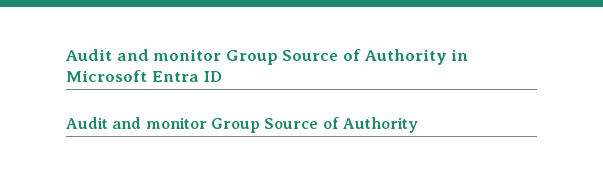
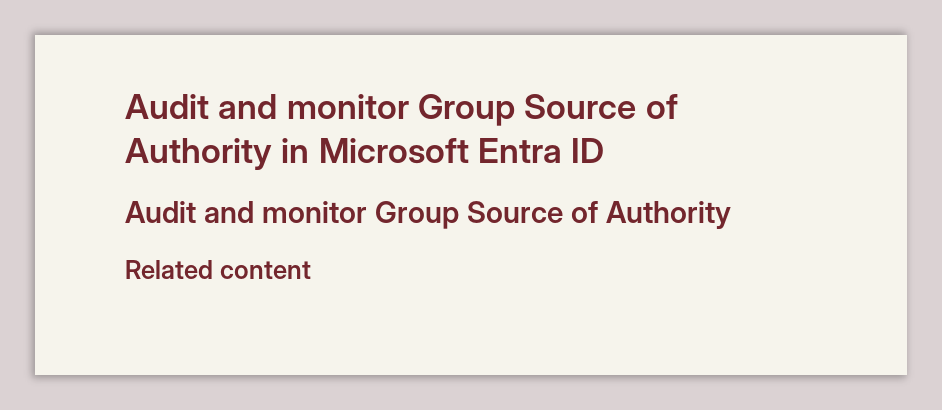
(418, 125) none -> [125,260,311,279] // Related content

